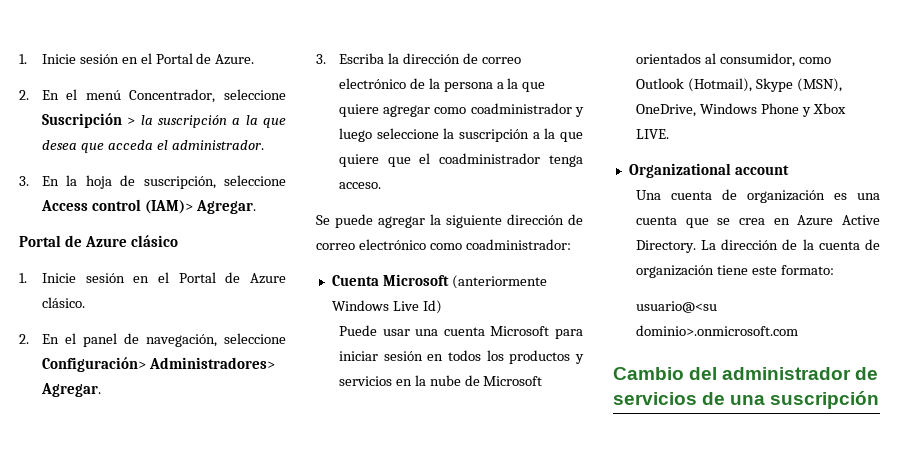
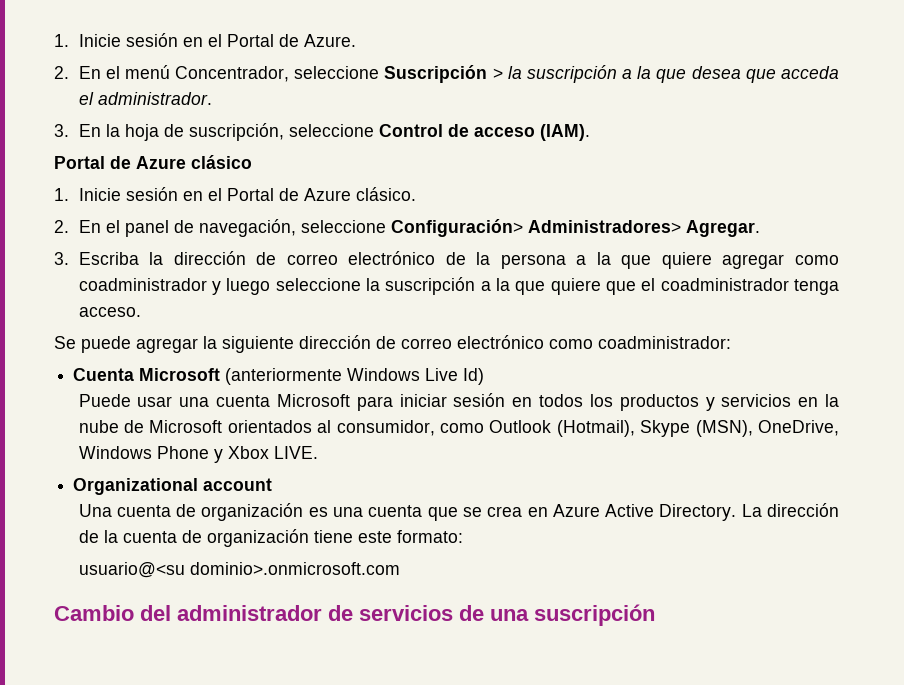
[40,199,256,214] Access control (IAM)> Agregar. -> [378,124,590,141] Control de acceso (IAM).

